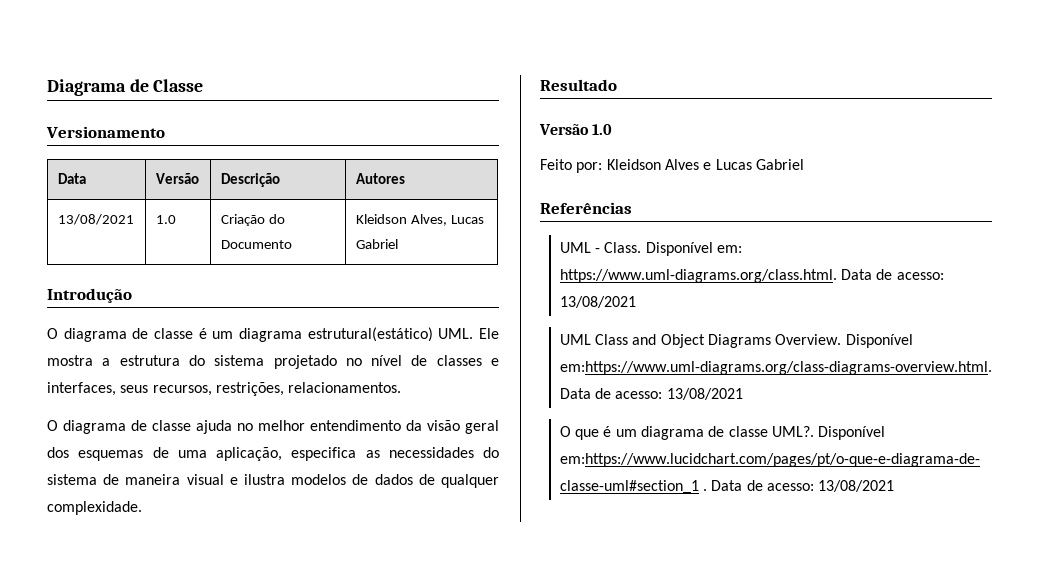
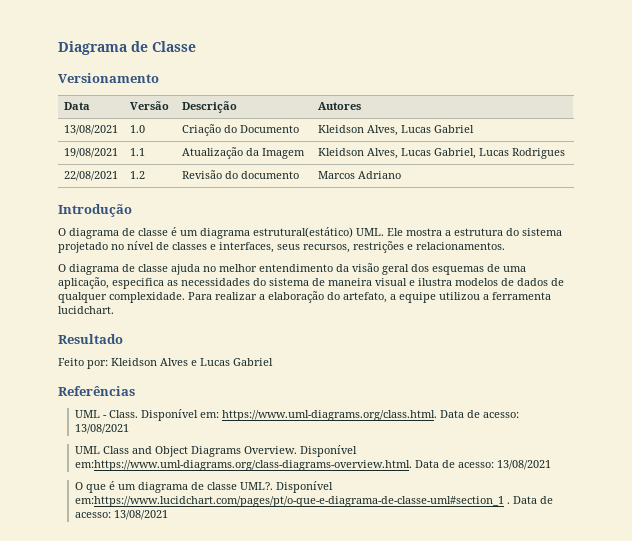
(398, 244) none -> [63,148,118,158] [129,148,145,156] [181,147,305,159] [317,148,565,159] [63,171,118,181] [129,171,145,179] [181,170,299,179] [317,171,401,179] // 19/08/2021 | 1.1 | Atualização da Imagem | Kleidson Alves, Lucas Gabriel, Lucas Rodrigues // 22/08/2021 | 1.2 | Revisão do documento | Marcos Adriano
[215,382,284,396] restrições, -> [353,241,413,253] restrições e
(142, 508) none -> [188,291,551,303] [58,306,114,314] Para realizar a elaboração do artefato, a equipe utilizou a ferramenta lucidchart.
[539,124,613,135] // Versão 1.0 -> (123, 339) none

